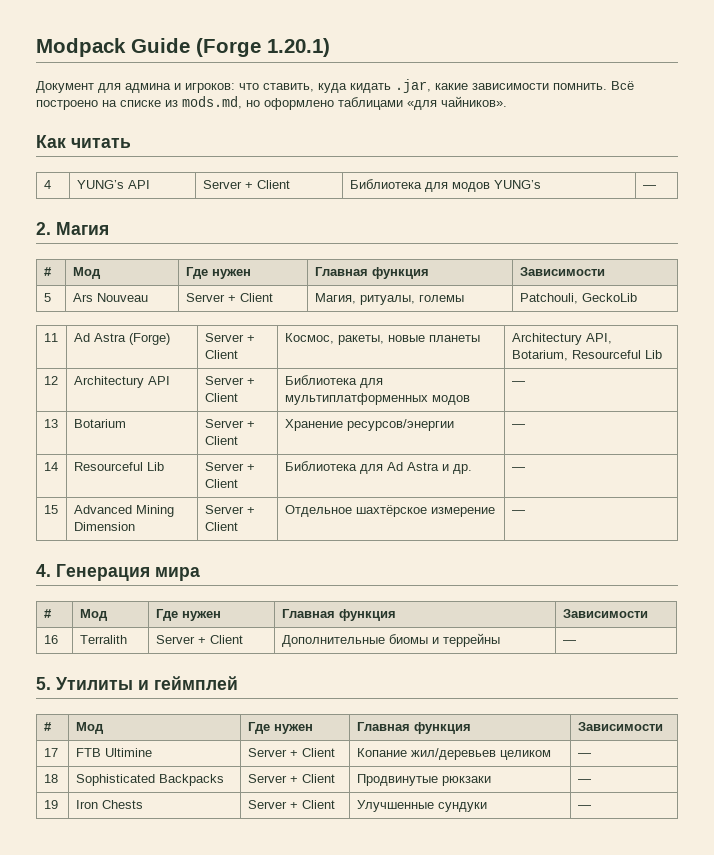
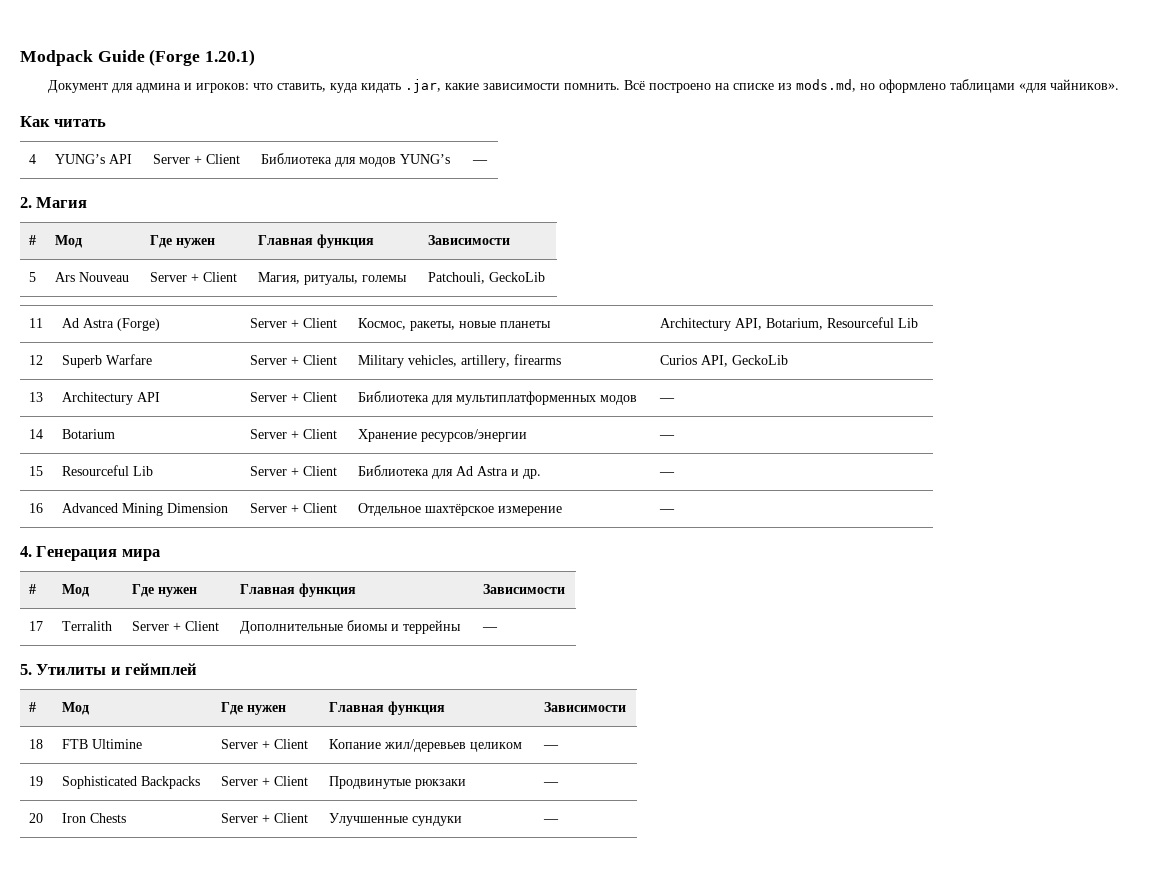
(58, 380) none -> [62,354,153,368] [250,355,338,365] [358,354,562,368] [660,355,789,367] [29,392,44,402] | Superb Warfare | Server + Client | Military vehicles, artillery, firearms | Curios API, GeckoLib // 13
[43,419,58,428] 13 -> [29,429,44,439] 14
[43,462,58,471] 14 -> [29,466,44,476] 15
[43,505,58,514] 15 -> [29,503,44,513] 16
[43,635,58,644] 16 -> [29,621,44,631] 17
[43,748,58,757] 17 -> [29,739,44,749] 18
[43,774,58,783] 18 -> [29,776,44,786] 19
[43,800,58,809] 19 -> [29,813,44,823] 20

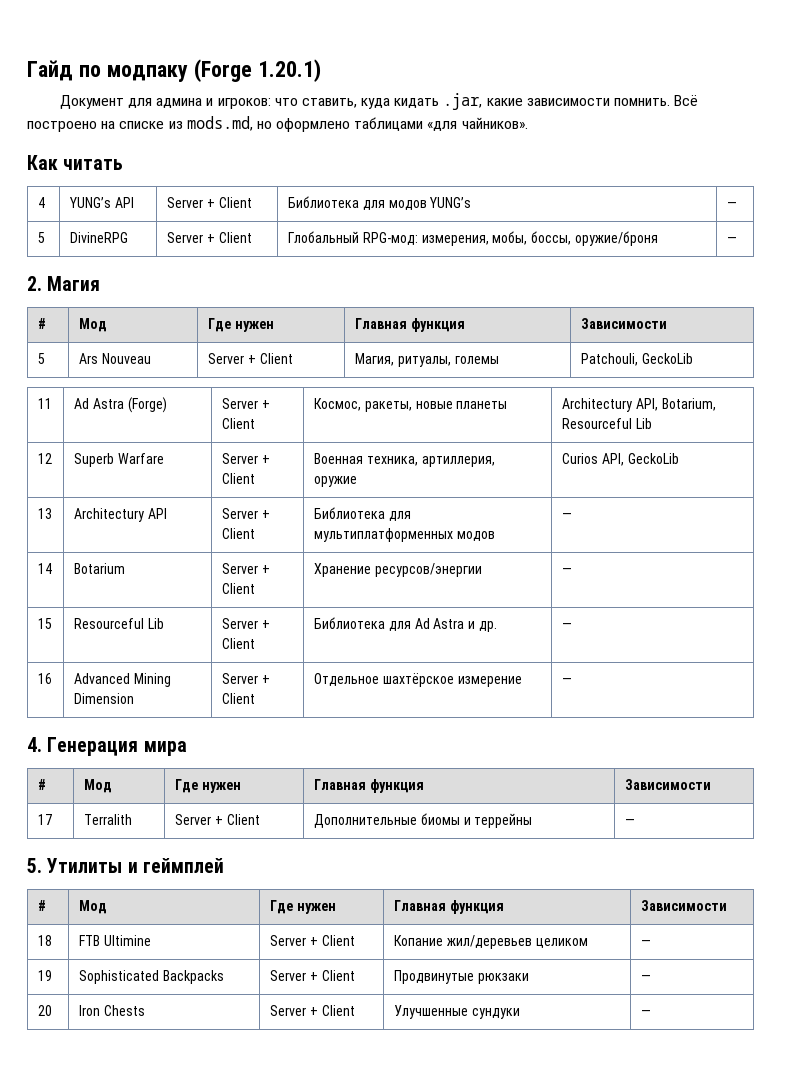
[20,50,145,66] Modpack Guide -> [27,60,188,82] Гайд по модпаку
(489, 162) none -> [37,232,45,243] [69,232,128,243] [166,232,252,243] [287,231,658,246] [726,237,737,243] // 5 | DivineRPG | Server + Client | Глобальный RPG‑мод: измерения, мобы, боссы, оружие/броня | —
[358,354,562,368] Military vehicles, artillery, firearms -> [313,453,495,467] [313,476,357,487] Военная техника, артиллерия, оружие

